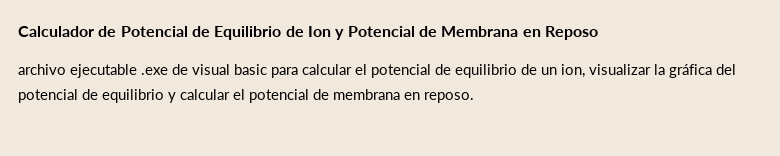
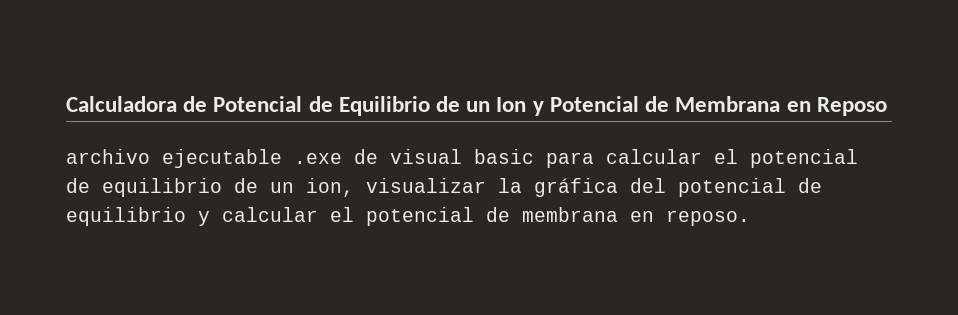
[18,26,94,37] Calculador -> [66,96,177,112] Calculadora
(304, 31) none -> [466,101,491,112] un

